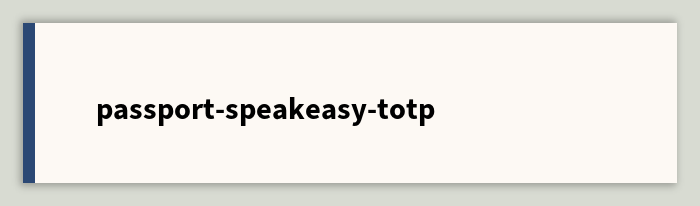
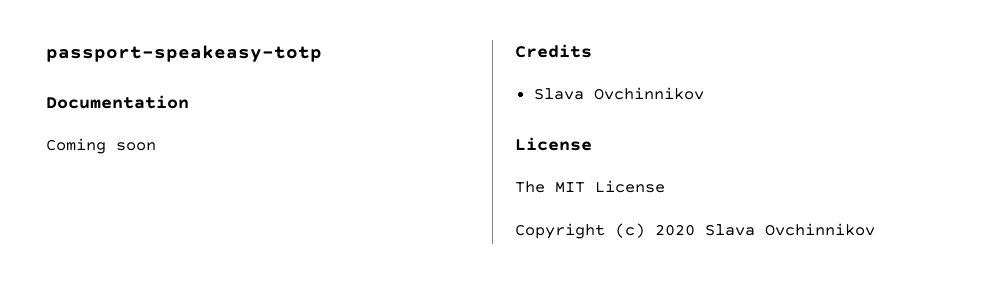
(435, 111) none -> [46,95,189,109] [46,138,156,154] [515,44,592,58] [533,87,704,100] [515,137,592,151] [515,180,665,193] [515,223,875,239] // Documentation // Coming soon // Credits // Slava Ovchinnikov // License // The MIT License // Copyright (c) 2020 Slava Ovchinnikov

